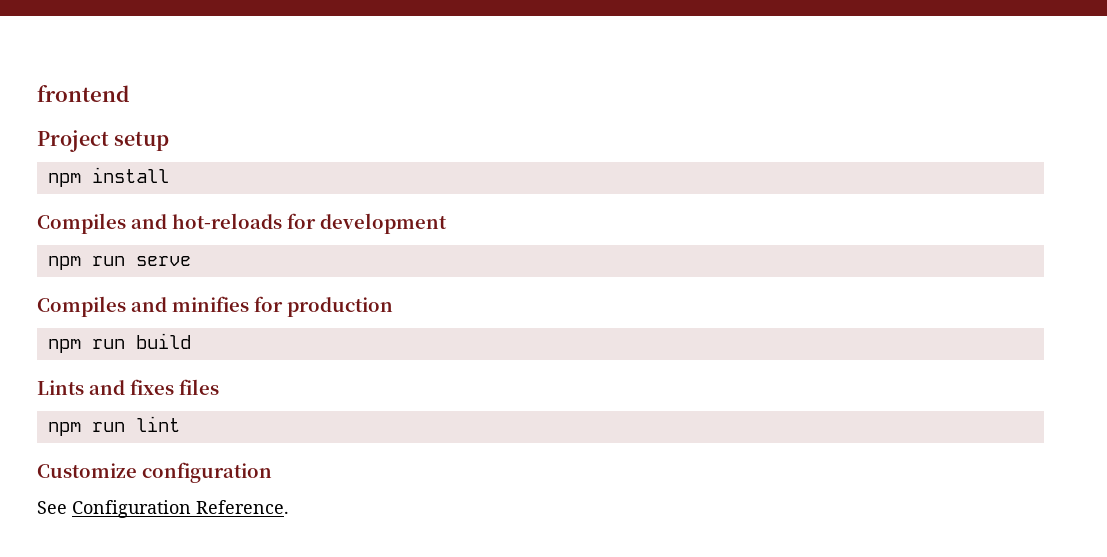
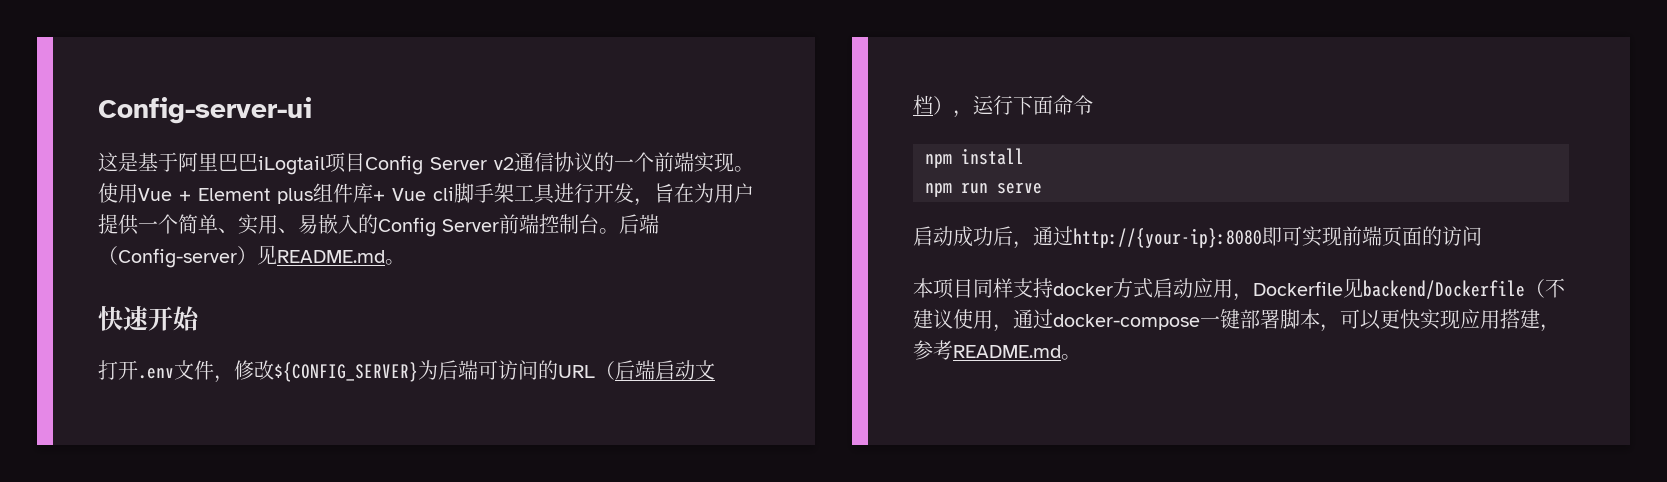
[37,85,129,102] [37,130,170,152] [47,167,169,187] [37,213,447,234] [47,256,191,270] [37,296,393,317] [47,333,191,353] [37,379,219,395] [47,416,180,436] [37,462,272,483] [37,500,289,518] frontend // Project setup // npm install // Compiles and hot-reloads for development // npm run serve // Compiles and minifies for production // npm run build // Lints and fixes files // npm run lint // Customize configuration // See Configuration Reference. -> [98,97,312,124] [98,152,754,175] [98,183,754,206] [98,214,659,237] [98,245,405,268] [98,305,200,331] [98,360,715,383] [913,95,1093,118] [925,148,1024,168] [925,183,1042,197] [913,226,1482,249] [913,278,1565,301] [913,309,1560,332] [913,340,1081,360] Config-server-ui // 这是基于阿里巴巴iLogtail项目Config Server v2通信协议的一个前端实现。使用Vue + Element plus组件库+ Vue cli脚手架工具进行开发，旨在为用户提供一个简单、实用、易嵌入的Config Server前端控制台。后端（Config-server）见README.md。 // 快速开始 // 打开.env文件，修改${CONFIG_SERVER}为后端可访问的URL（后端启动文档），运行下面命令 // npm install // npm run serve // 启动成功后，通过http://{your-ip}:8080即可实现前端页面的访问 // 本项目同样支持docker方式启动应用，Dockerfile见backend/Dockerfile（不建议使用，通过docker-compose一键部署脚本，可以更快实现应用搭建，参考README.md。

